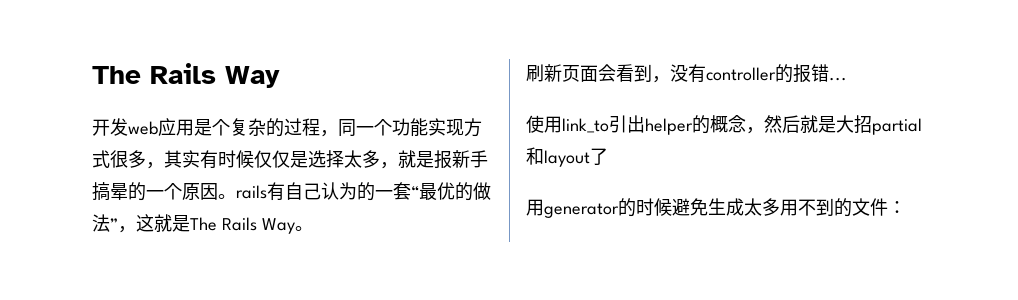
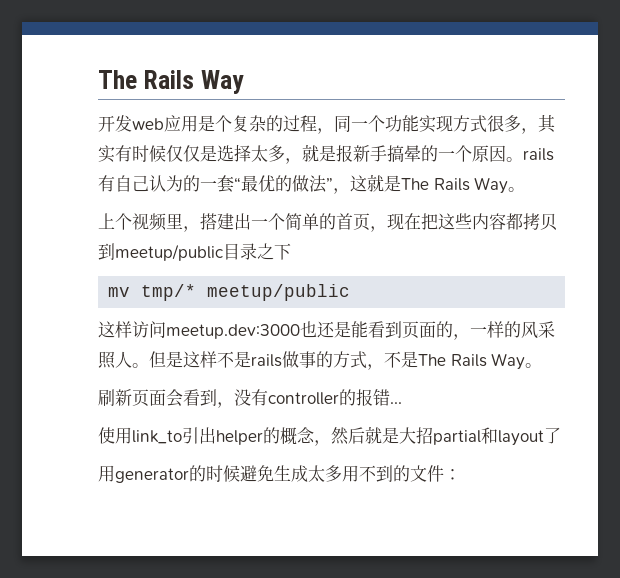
(313, 228) none -> [98,213,557,232] [98,243,291,261] [108,284,351,301] [98,321,555,340] [98,351,543,370] // 上个视频里，搭建出一个简单的首页，现在把这些内容都拷贝到meetup/public目录之下 // mv tmp/* meetup/public // 这样访问meetup.dev:3000也还是能看到页面的，一样的风采照人。但是这样不是rails做事的方式，不是The Rails Way。

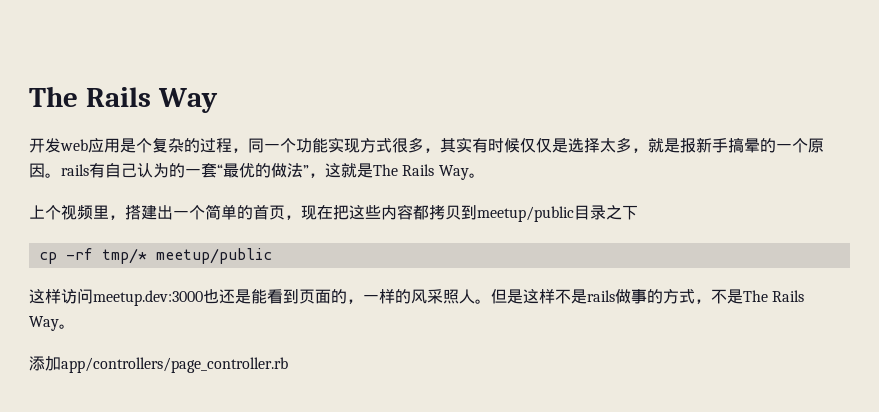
[108,287,131,297] mv -> [38,248,93,264] cp -rf
[98,389,402,408] [98,426,561,446] [98,465,461,483] 刷新页面会看到，没有controller的报错... // 使用link_to引出helper的概念，然后就是大招partial和layout了 // 用generator的时候避免生成太多用不到的文件： -> [29,356,288,373] 添加app/controllers/page_controller.rb

